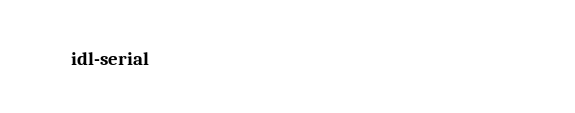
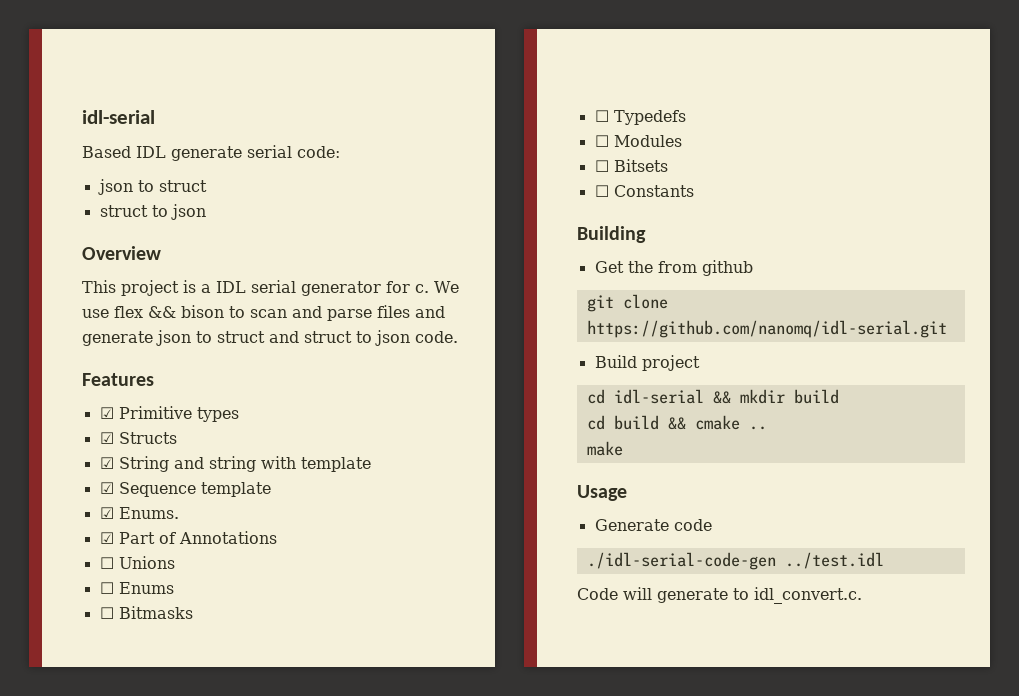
[71,52,149,65] idl-serial -> [82,110,155,124] [82,145,340,161] [97,179,207,195] [99,204,206,220] [82,246,161,260] [82,280,459,296] [82,305,445,321] [82,330,458,346] [82,373,154,386] [99,406,239,422] [99,432,177,444] [99,456,371,472] [99,482,271,497] [99,507,179,519] [99,531,277,544] [99,556,175,569] [99,582,174,594] [99,606,193,619] [594,110,686,125] [594,135,682,147] [594,159,668,172] [594,185,694,197] [577,226,646,243] [594,260,753,276] [586,294,668,312] [586,320,947,338] [594,355,700,371] [586,389,839,404] [586,415,767,430] [586,441,623,456] [577,485,627,501] [594,519,712,531] [586,552,884,570] [577,587,862,604] idl-serial // Based IDL generate serial code: // json to struct // struct to json // Overview // This project is a IDL serial generator for c. We use flex && bison to scan and parse files and generate json to struct and struct to json code. // Features // ☑ Primitive types // ☑ Structs // ☑ String and string with template // ☑ Sequence template // ☑ Enums. // ☑ Part of Annotations // ☐ Unions // ☐ Enums // ☐ Bitmasks // ☐ Typedefs // ☐ Modules // ☐ Bitsets // ☐ Constants // Building // Get the from github // git clone https://github.com/nanomq/idl-serial.git // Build project // cd idl-serial && mkdir build // cd build && cmake .. // make // Usage // Generate code // ./idl-serial-code-gen ../test.idl // Code will generate to idl_convert.c.

